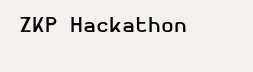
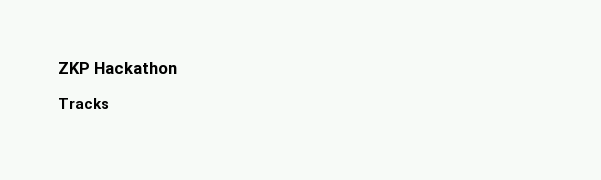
(187, 24) none -> [58,98,109,109] // Tracks

